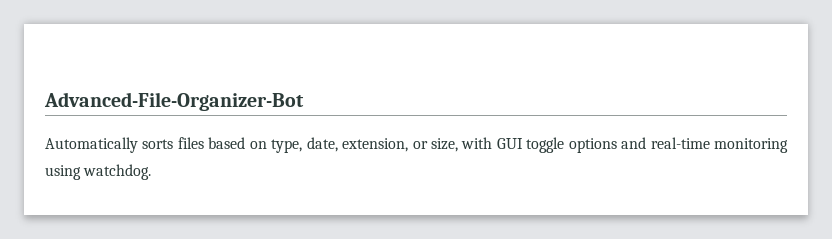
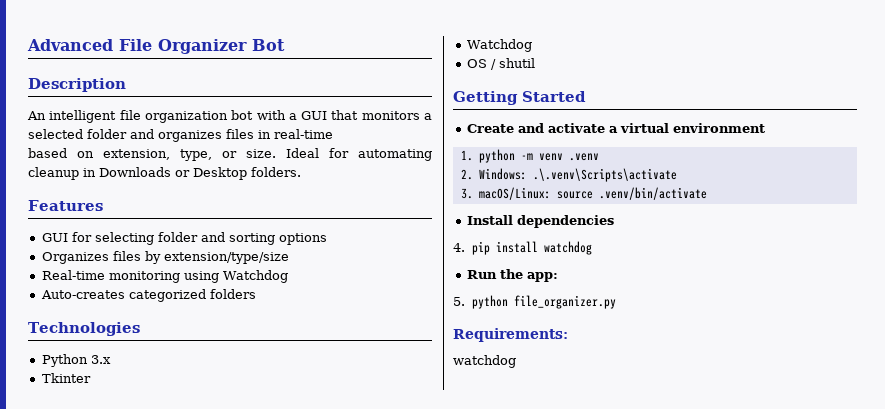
[44,92,304,111] [45,137,788,153] [45,164,152,180] Advanced-File-Organizer-Bot // Automatically sorts files based on type, date, extension, or size, with GUI toggle options and real-time monitoring using watchdog. -> [27,39,285,54] [28,78,126,92] [27,110,433,123] [28,129,333,142] [28,148,432,161] [28,167,301,180] [28,200,103,211] [41,232,327,245] [41,251,289,264] [41,270,288,283] [40,289,256,302] [28,322,140,336] [41,354,111,367] [41,373,91,383] [466,39,532,52] [466,58,535,70] [453,91,586,105] [466,123,765,133] [460,149,599,163] [460,168,677,182] [460,187,707,200] [466,215,614,228] [453,241,593,255] [466,269,558,282] [453,295,617,309] [453,328,568,342] [453,355,516,368] Advanced File Organizer Bot // Description // An intelligent file organization bot with a GUI that monitors a selected folder and organizes files in real-time // based on extension, type, or size. Ideal for automating cleanup in Downloads or Desktop folders. // Features // GUI for selecting folder and sorting options // Organizes files by extension/type/size // Real-time monitoring using Watchdog // Auto-creates categorized folders // Technologies // Python 3.x // Tkinter // Watchdog // OS / shutil // Getting Started // Create and activate a virtual environment // 1. python -m venv .venv // 2. Windows: .\.venv\Scripts\activate // 3. macOS/Linux: source .venv/bin/activate // Install dependencies // 4. pip install watchdog // Run the app: // 5. python file_organizer.py // Requirements: // watchdog

